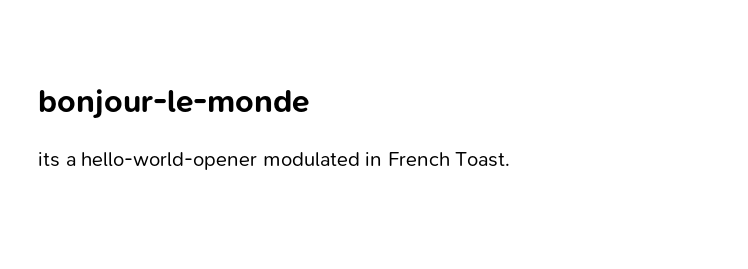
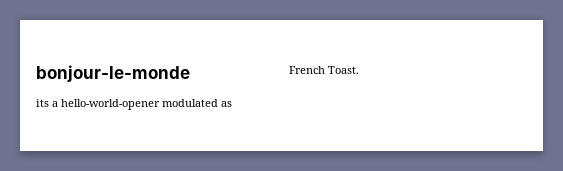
[365,152,383,166] in -> [221,101,232,107] as

